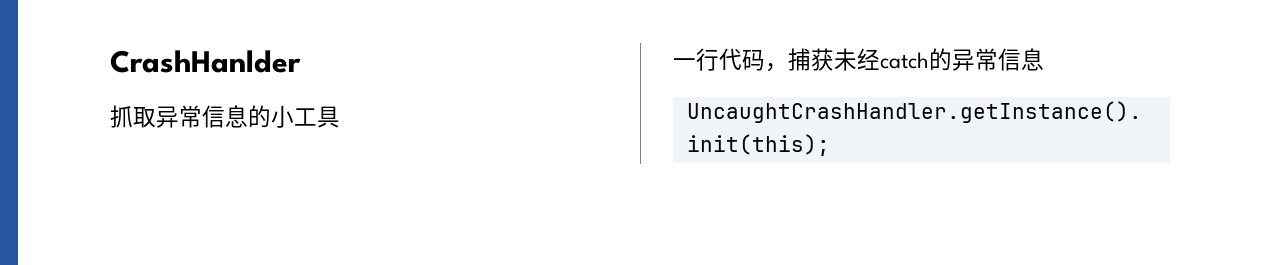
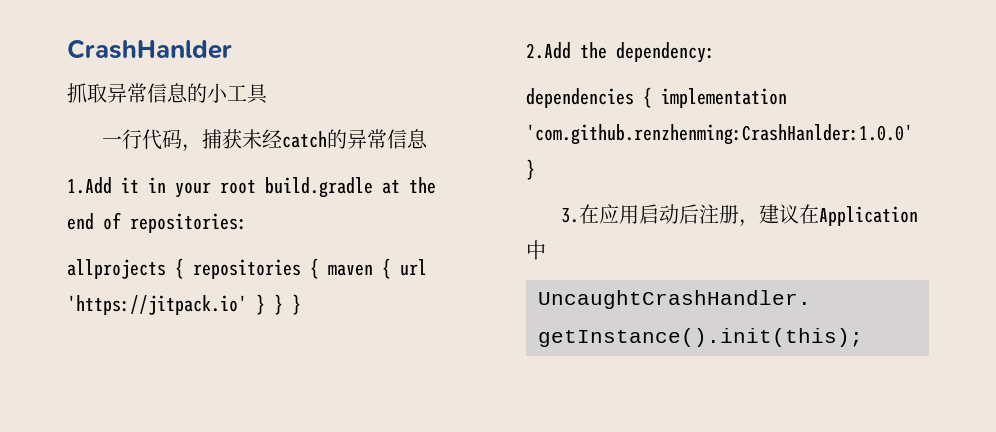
(1044, 59) none -> [67,177,436,198] [67,212,247,233] [67,258,427,279] [67,294,301,315] [526,42,715,63] [526,87,787,108] [526,124,913,145] [526,159,535,180] [561,204,919,227] [526,240,546,260] // 1.Add it in your root build.gradle at the end of repositories: // allprojects { repositories { maven { url 'https://jitpack.io' } } } // 2.Add the dependency: // dependencies { implementation 'com.github.renzhenming:CrashHanlder:1.0.0' } // 3.在应用启动后注册，建议在Application中

